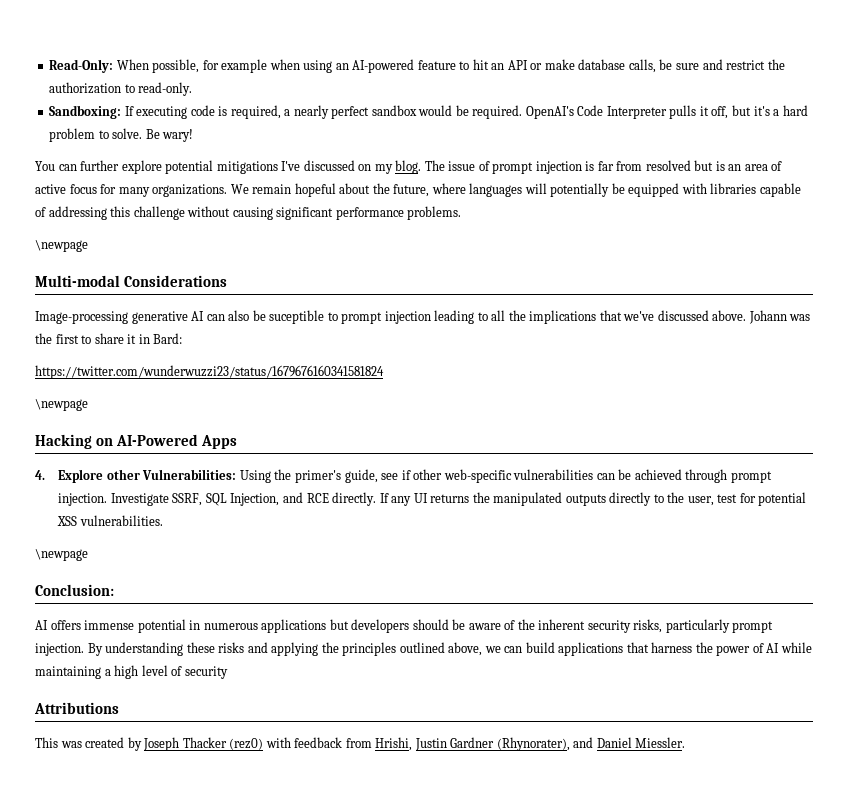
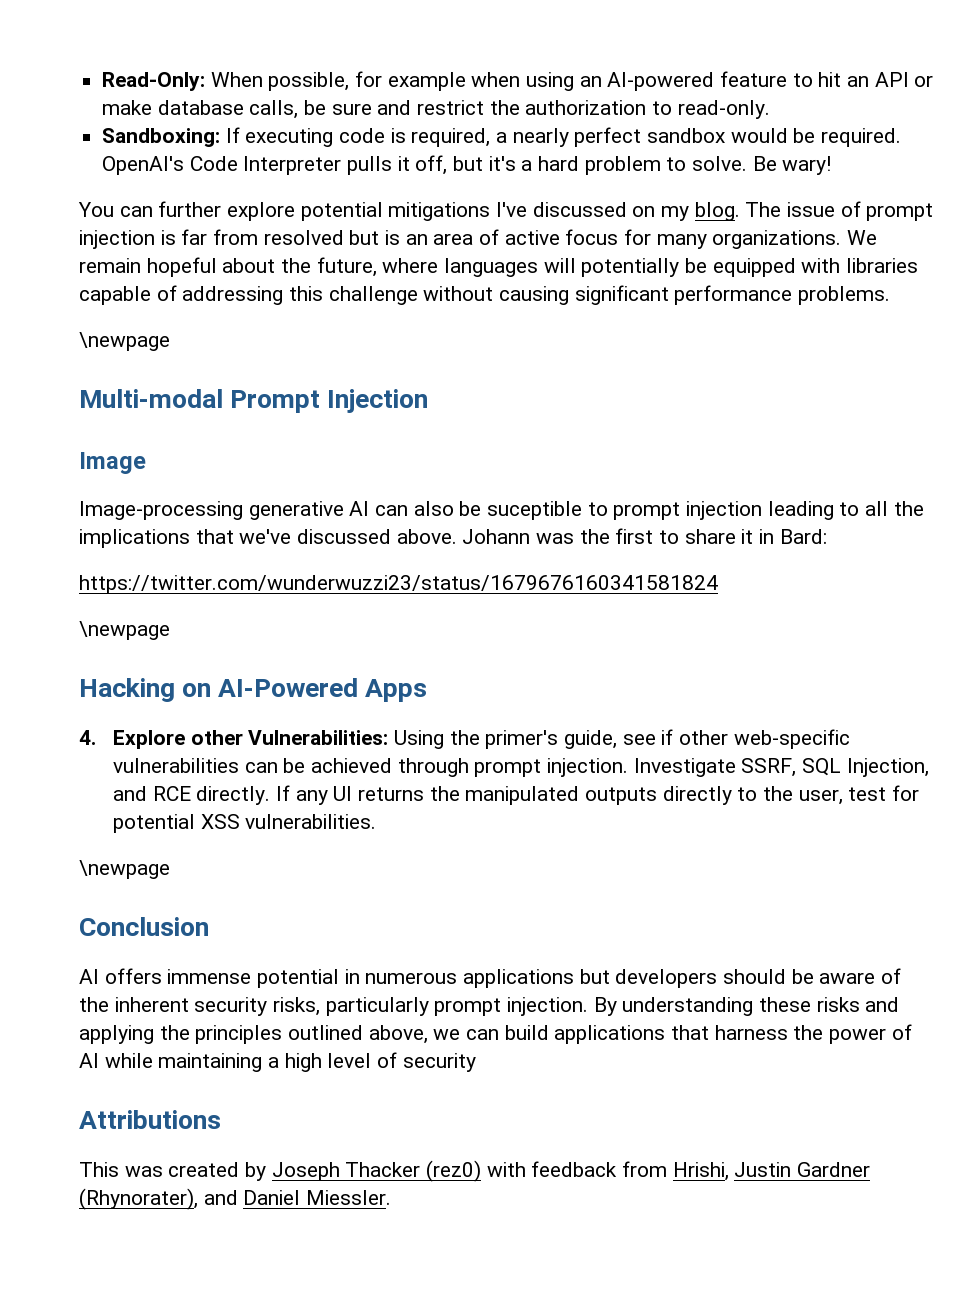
[124,275,228,287] Considerations -> [230,389,429,413] [79,452,146,474] Prompt Injection // Image
[35,584,114,596] Conclusion: -> [79,917,209,936] Conclusion

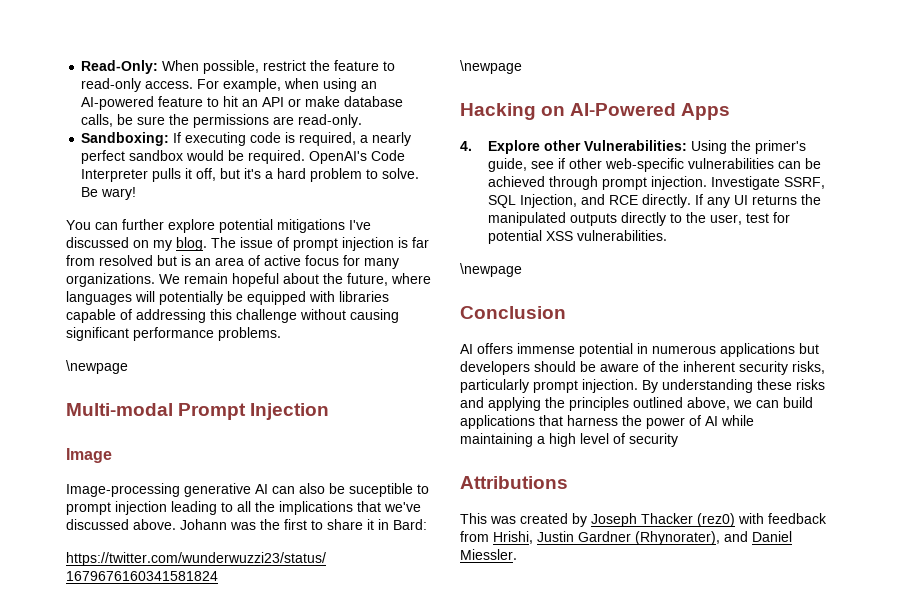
[355,71,466,91] for example -> [263,60,396,71] [81,78,282,92] restrict the feature to read-only access. For example,
[377,100,673,115] and restrict the authorization to -> [169,114,295,128] the permissions are

